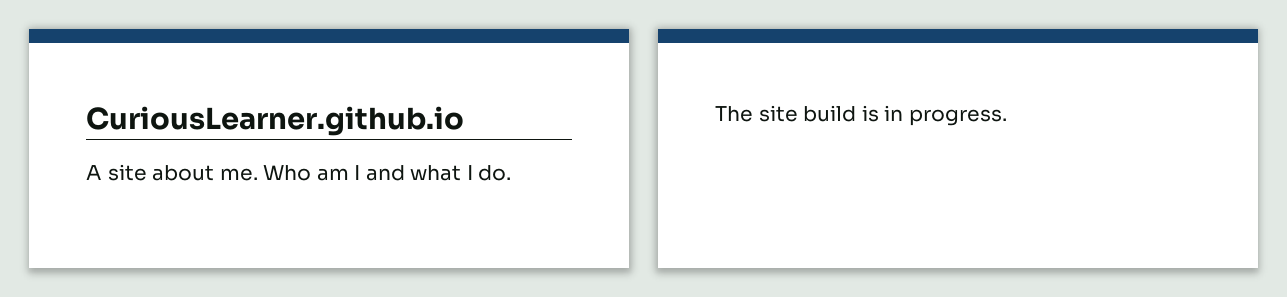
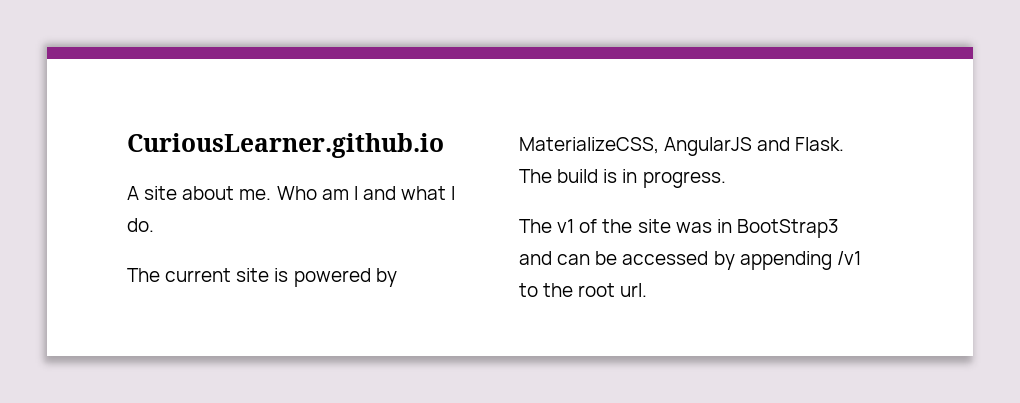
[758,105,1007,126] site build is in progress. -> [165,268,397,287] [519,137,845,156] [519,169,726,188] [519,219,839,238] [519,251,861,270] [519,283,648,297] current site is powered by MaterializeCSS, AngularJS and Flask. The build is in progress. // The v1 of the site was in BootStrap3 and can be accessed by appending /v1 to the root url.

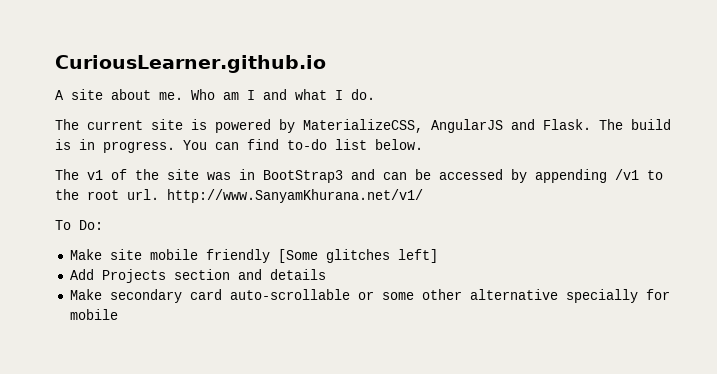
(726, 179) none -> [183,139,423,150] You can find to-do list below.
(648, 290) none -> [167,189,423,203] [55,220,103,230] [69,249,438,263] [69,269,326,283] [69,289,670,303] [69,309,118,320] http://www.SanyamKhurana.net/v1/ // To Do: // Make site mobile friendly [Some glitches left] // Add Projects section and details // Make secondary card auto-scrollable or some other alternative specially for mobile

